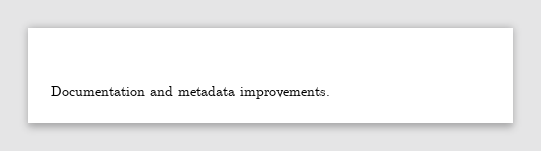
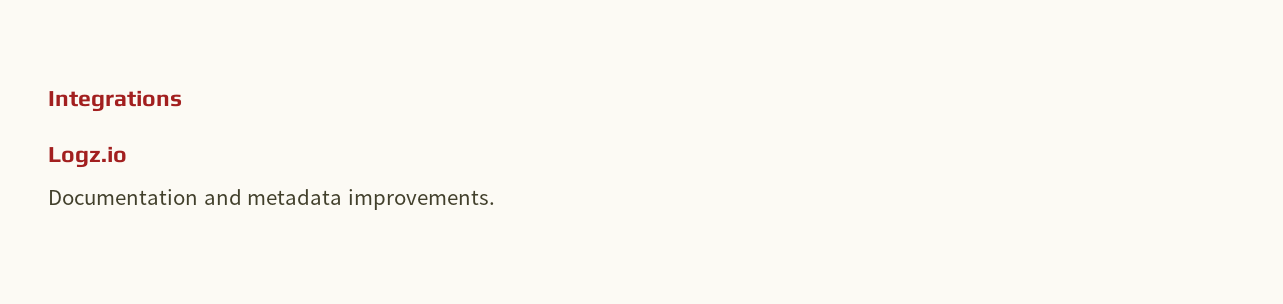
(51, 91) none -> [48,90,182,112] [48,146,127,168] Integrations // Logz.io //

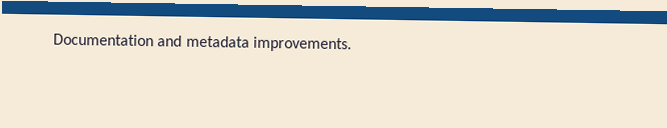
[48,90,182,112] [48,146,127,168] Integrations // Logz.io // -> (53, 40) none

